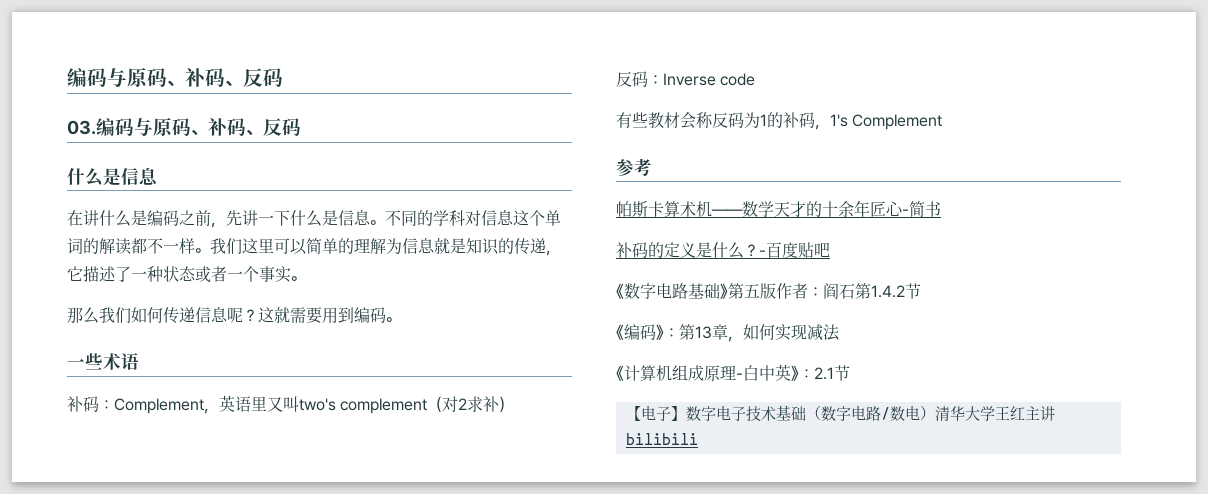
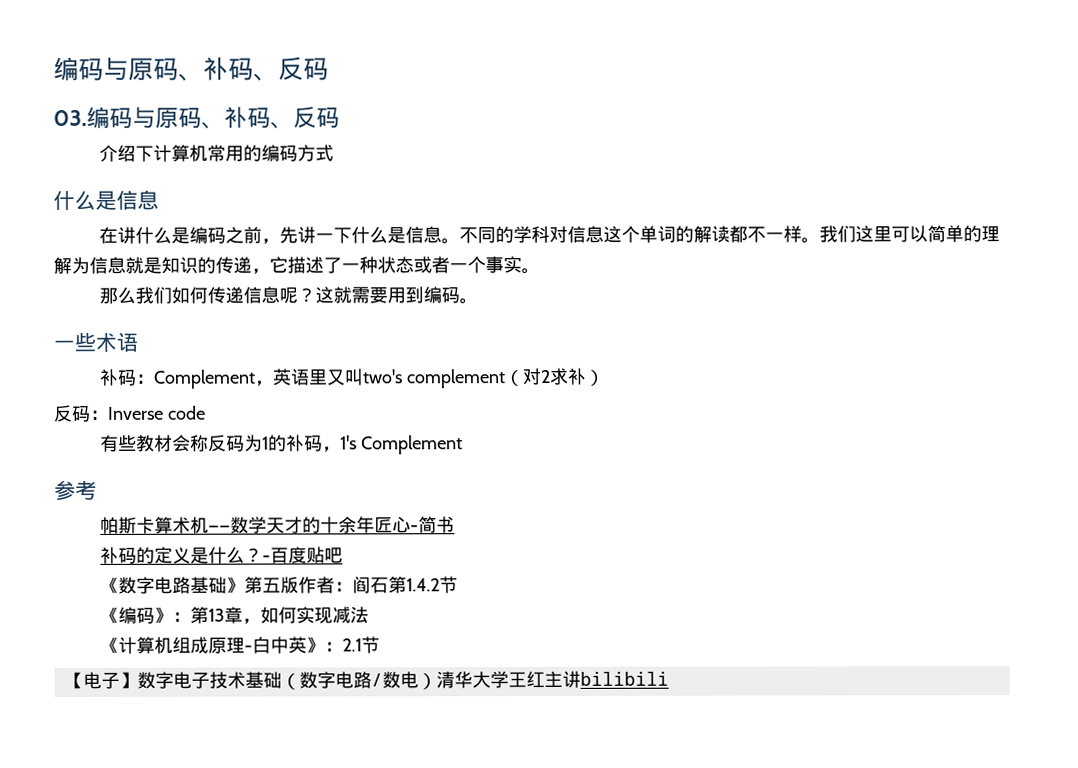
(301, 127) none -> [98,144,334,162] // 介绍下计算机常用的编码方式

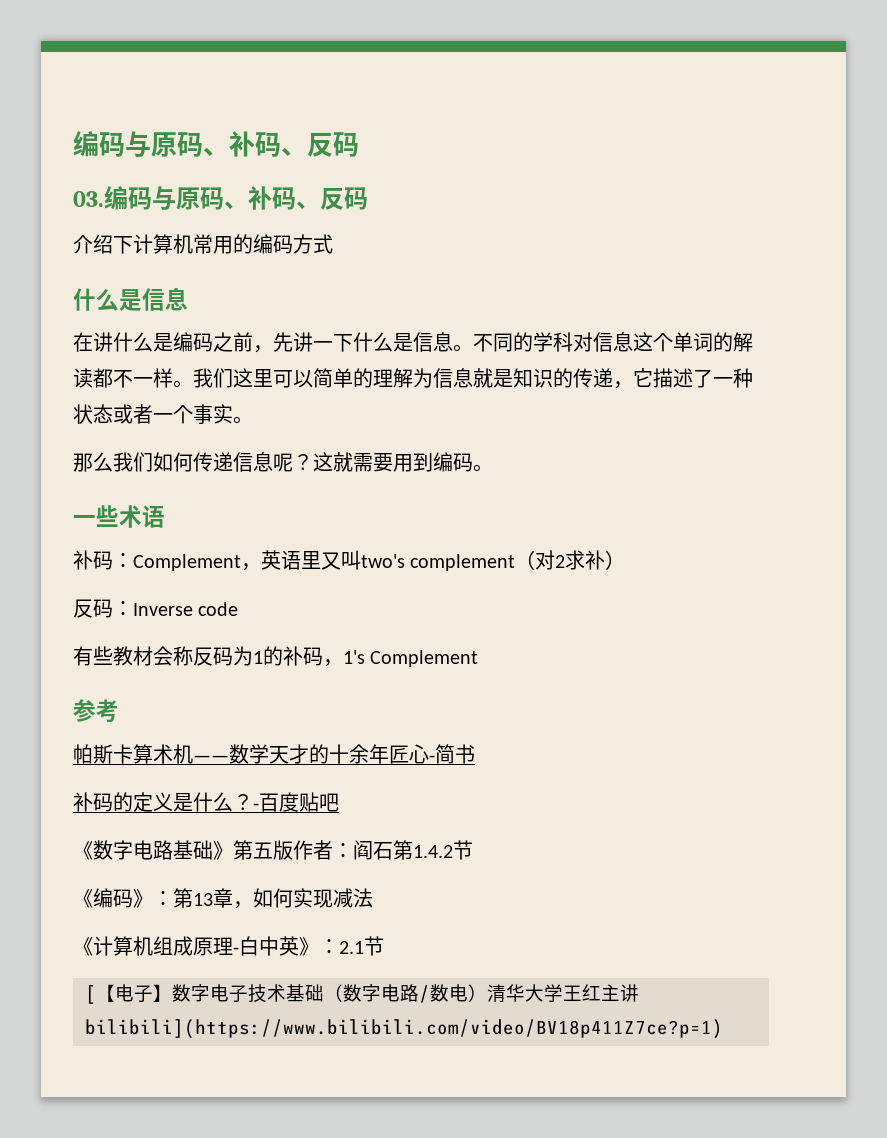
(380, 645) none -> [85,985,96,1004] [
[579,671,669,686] bilibili -> [85,1019,723,1039] bilibili](https://www.bilibili.com/video/BV18p411Z7ce?p=1)

